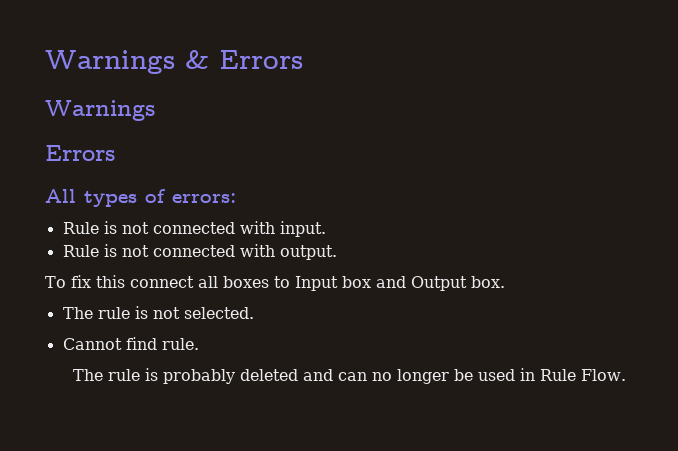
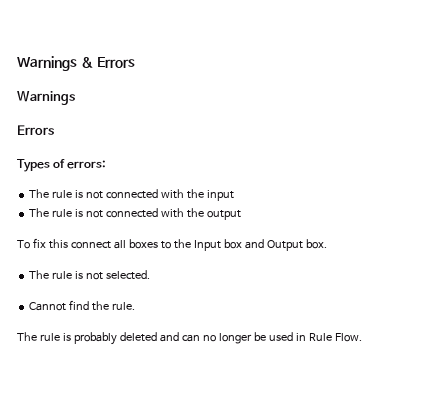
[45,189,137,207] All types -> [17,159,50,172] Types
[62,221,326,237] [62,244,337,260] Rule is not connected with input. // Rule is not connected with output. -> [29,189,234,201] [29,208,241,220] The rule is not connected with the input // The rule is not connected with the output
(290, 282) none -> [173,239,191,249] the
(157, 343) none -> [92,301,110,311] the

